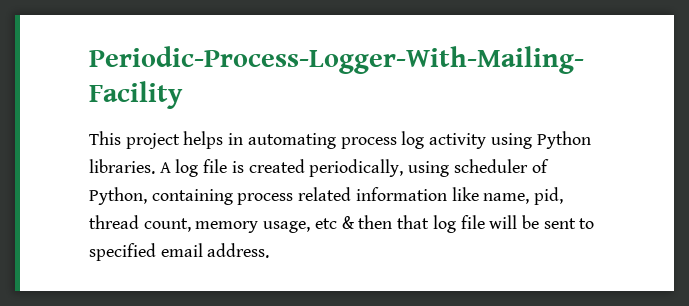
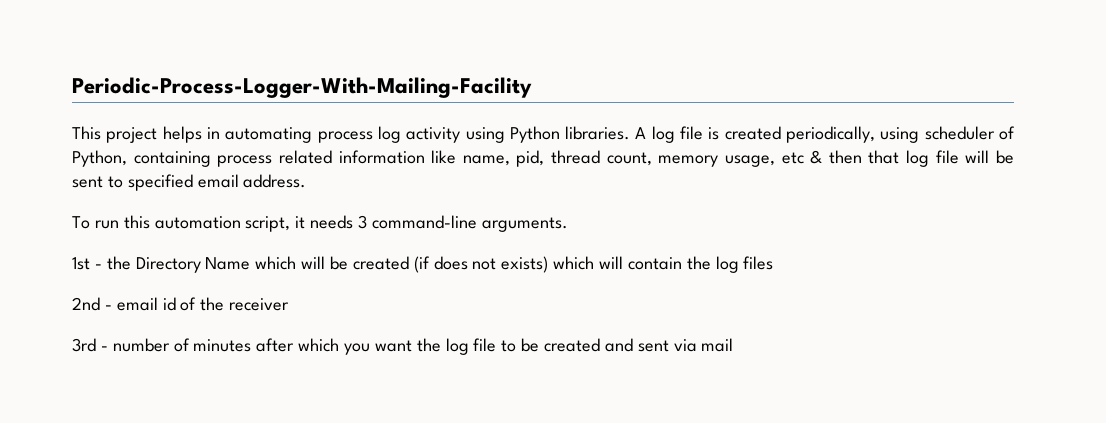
(270, 250) none -> [72,215,568,232] [72,256,774,273] [72,297,290,311] [72,338,734,355] // To run this automation script, it needs 3 command-line arguments. // 1st - the Directory Name which will be created (if does not exists) which will contain the log files // 2nd - email id of the receiver // 3rd - number of minutes after which you want the log file to be created and sent via mail

